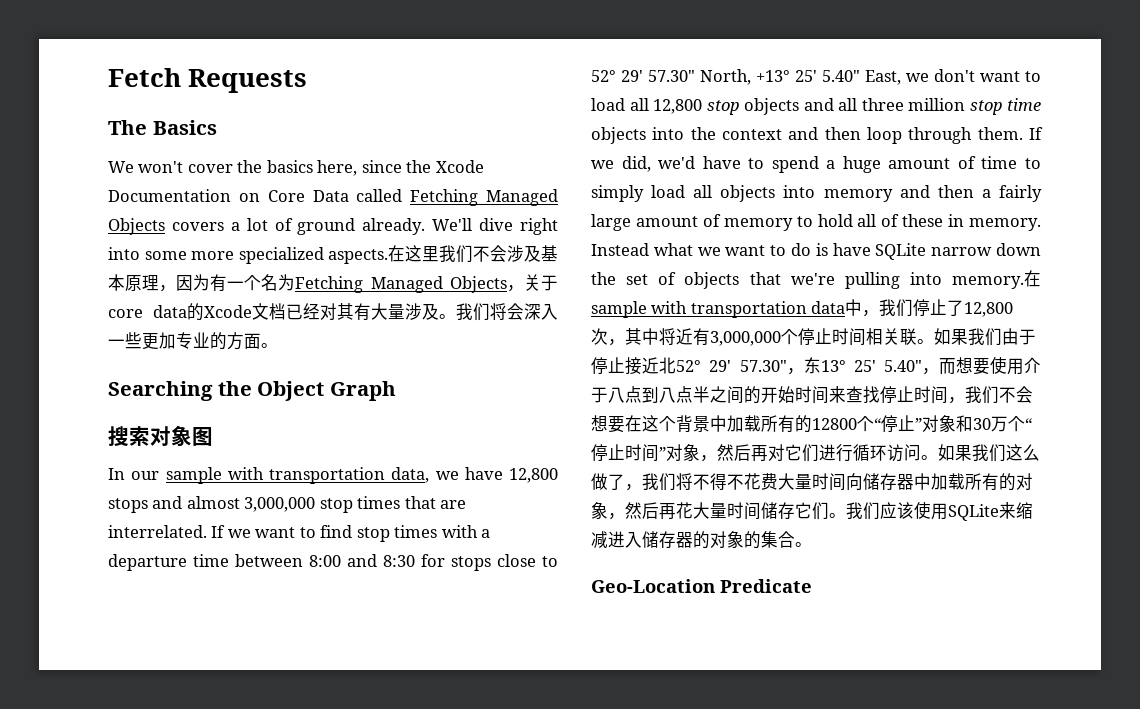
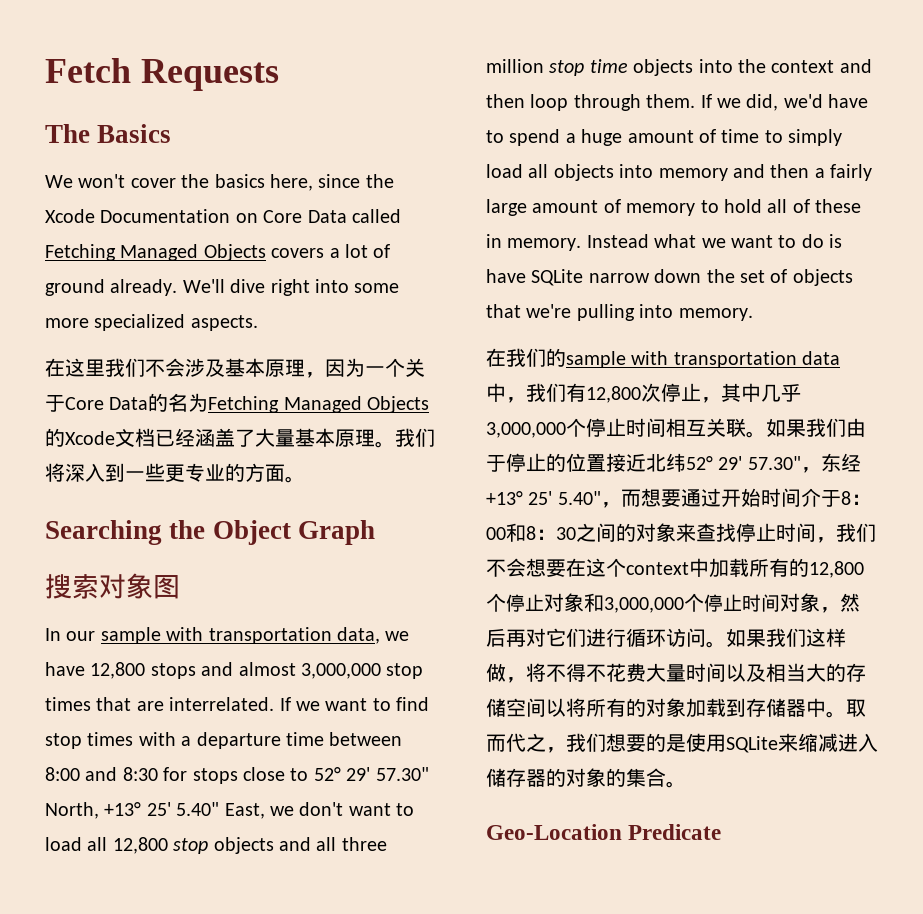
(388, 256) none -> (258, 323) //
[210,274,558,293] [108,303,558,321] [108,332,176,350] 有一个名为Fetching Managed Objects，关于core data的Xcode文档已经对其有大量涉及。我们将会深入一些更加 -> [365,358,425,377] [45,393,430,413] [45,428,435,448] [45,463,185,482] 一个关于Core Data的名为Fetching Managed Objects的Xcode文档已经涵盖了大量基本原理。我们将深入到一些更
[1024,270,1041,287] 在 -> [486,348,566,367] // 在我们的
[913,299,1014,317] [591,328,710,346] 停止了12,800次，其中将近有 -> [566,383,801,403] 有12,800次停止，其中几乎
(883, 336) none -> [686,419,706,437] 互
[625,357,676,375] 接近北 -> [546,453,686,472] 的位置接近北纬
[820,360,846,372] 13° -> [840,453,861,472] [486,491,523,505] 经+13°
[990,357,1041,375] [591,386,829,404] 使用介于八点到八点半之间的开始时间 -> [680,488,871,507] [486,523,676,542] 通过开始时间介于8：00和8：30之间的对象
[676,415,1032,433] [591,444,666,462] 背景中加载所有的12800个“停止”对象和30万个“停止时间” -> [626,558,864,578] [486,593,780,613] context中加载所有的12,800个停止对象和3,000,000个停止时间
[1023,444,1040,461] [591,473,676,491] 么做了，我们 -> [826,628,846,647] [486,663,526,683] 样做，
[846,473,1033,491] [591,502,914,520] 向储存器中加载所有的对象，然后再花大量时间储存它们。我们应该 -> [726,663,866,682] [486,698,866,718] [486,733,686,753] 以及相当大的存储空间以将所有的对象加载到存储器中。取而代之，我们想要的是

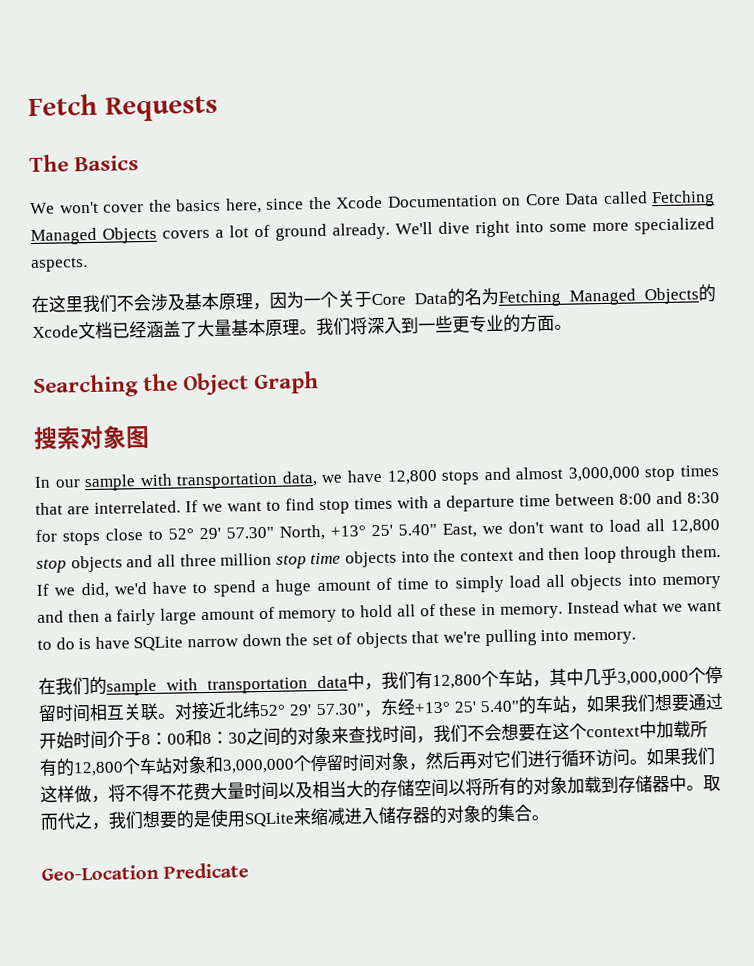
[641,383,701,402] 次停止 -> [481,669,533,688] 个车站
[606,418,626,437] 止 -> [38,704,57,722] 留
[766,418,866,437] [486,453,606,472] 如果我们由于停止的位置 -> [174,702,193,720] 对
[600,489,641,508] ，而 -> [518,694,656,715] 的车站，如果我们
[736,523,776,542] 停止 -> (383, 734) none
[506,594,544,612] 停止 -> [139,757,173,775] 车站
[723,594,742,611] 止 -> [326,754,344,771] 留

